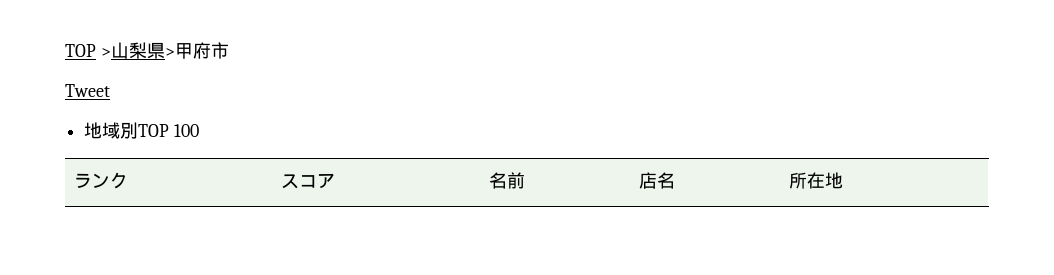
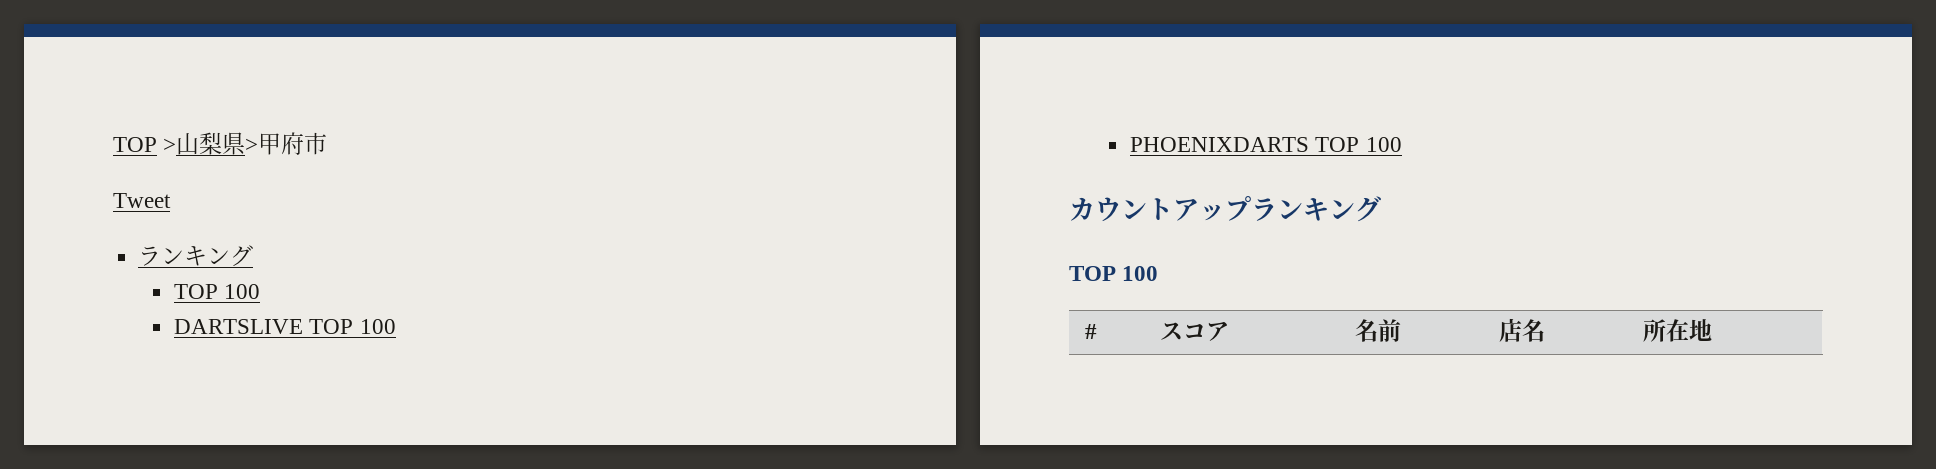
[84,122,199,139] [74,172,129,189] 地域別TOP 100 // ランク -> [138,245,254,267] [174,284,261,299] [174,319,396,334] [1130,137,1402,152] [1069,196,1381,222] [1069,266,1159,281] [1085,324,1098,339] ランキング // TOP 100 // DARTSLIVE TOP 100 // PHOENIXDARTS TOP 100 // カウントアップランキング // TOP 100 // #

